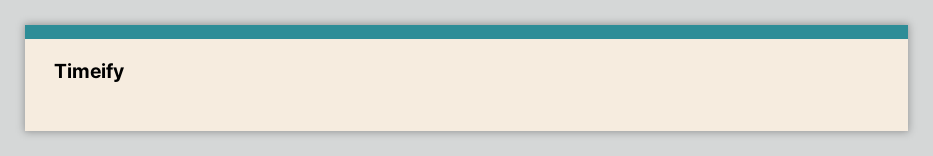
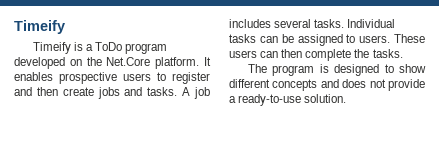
[54,63,124,82] Timeify -> [14,20,65,34] [32,42,167,54] [14,57,211,69] [14,72,210,84] [14,87,211,99] [229,19,396,28] [229,34,425,46] [229,49,403,61] [247,64,426,76] [229,79,425,91] [229,94,347,106] Timeify // Timeify is a ToDo program developed on the Net.Core platform. It enables prospective users to register and then create jobs and tasks. A job includes several tasks. Individual tasks can be assigned to users. These users can then complete the tasks. // The program is designed to show different concepts and does not provide a ready-to-use solution.

